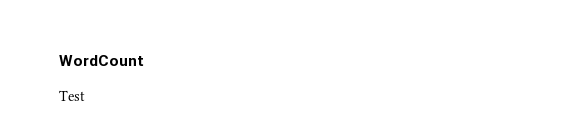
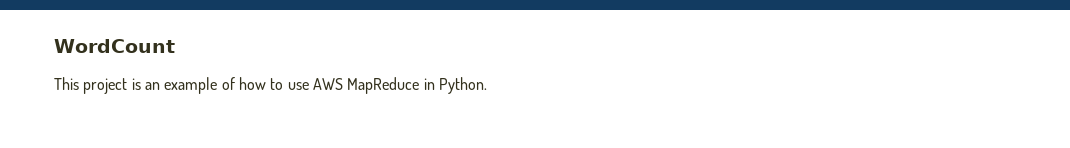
[59,90,85,101] Test -> [54,77,487,94] This project is an example of how to use AWS MapReduce in Python.

